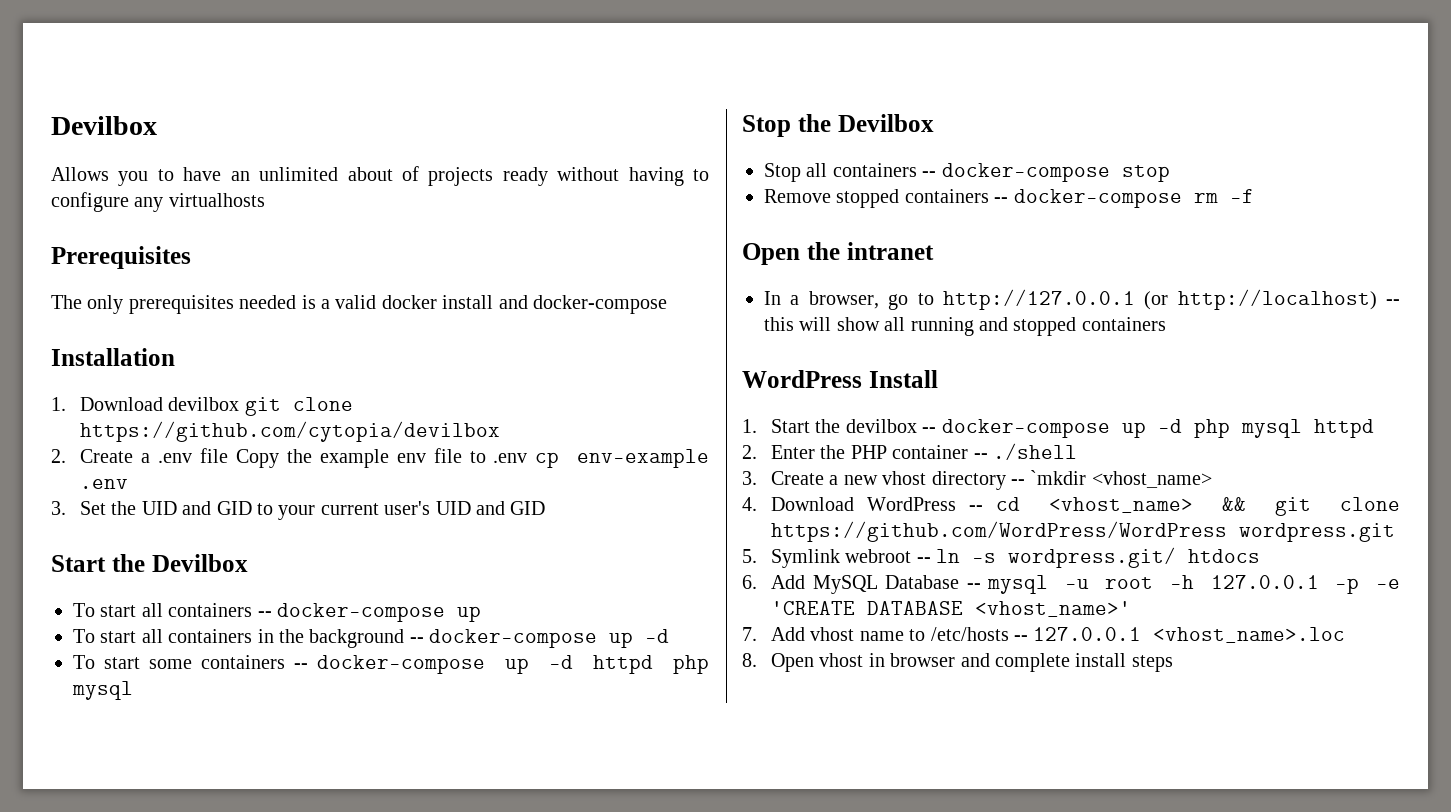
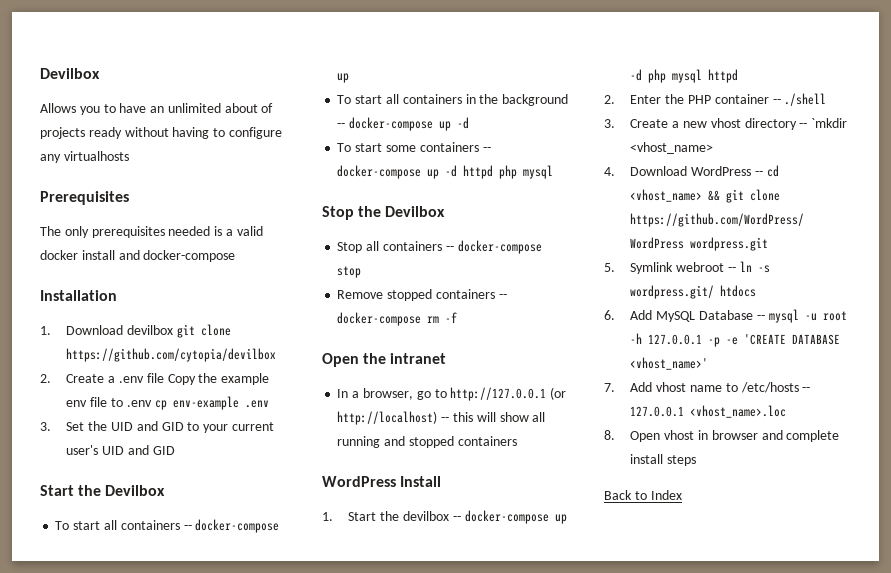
(1173, 663) none -> [604,490,682,500] // Back to Index

